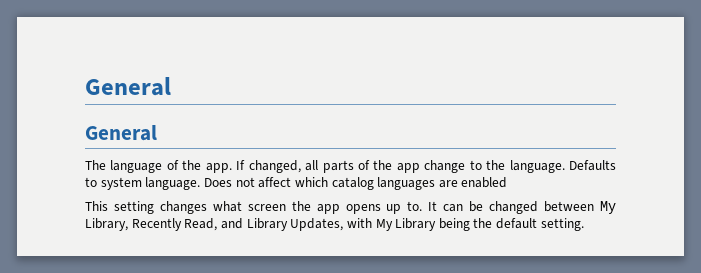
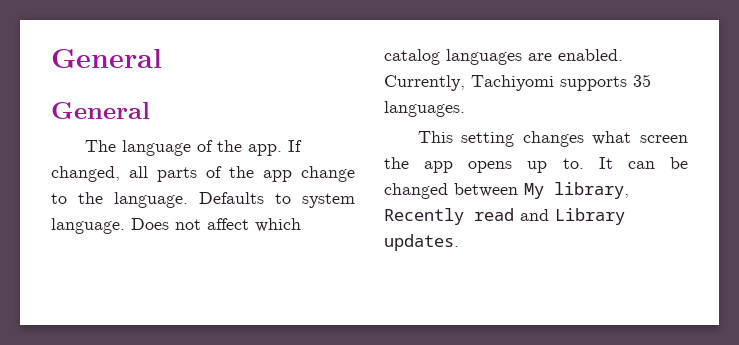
[461,177,508,188] enabled -> [558,49,623,61] [384,74,651,91] [384,101,465,117] enabled. Currently, Tachiyomi supports 35 languages.
[85,218,584,231] Library, Recently Read, and Library Updates, with My Library being the default setting. -> [554,182,629,199] [384,208,625,225] [384,234,459,251] library, Recently read and Library updates.

